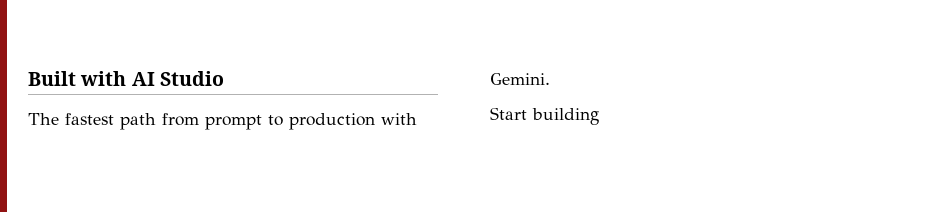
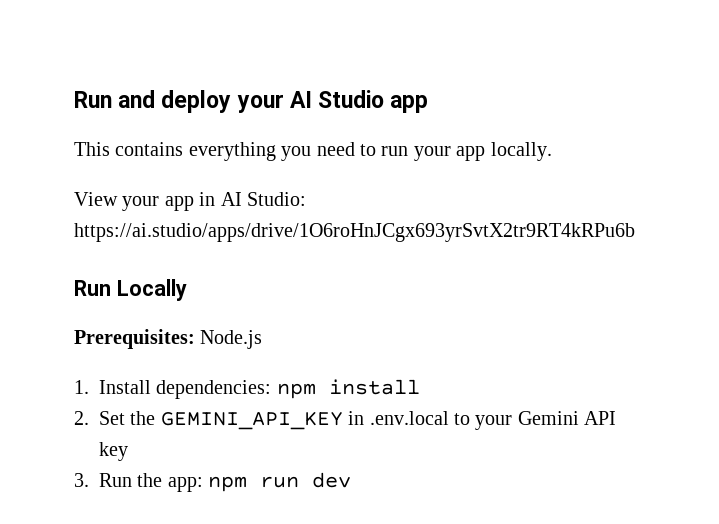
[28,71,224,86] [28,113,417,130] [490,73,550,85] [490,107,599,125] Built with AI Studio // The fastest path from prompt to production with Gemini. // Start building -> [74,90,429,113] [74,142,552,161] [74,192,306,211] [74,223,635,242] [74,279,187,301] [74,329,263,349] [74,379,420,399] [74,411,617,430] [99,442,128,461] [74,472,352,492] Run and deploy your AI Studio app // This contains everything you need to run your app locally. // View your app in AI Studio: https://ai.studio/apps/drive/1O6roHnJCgx693yrSvtX2tr9RT4kRPu6b // Run Locally // Prerequisites: Node.js // 1. Install dependencies: npm install // 2. Set the GEMINI_API_KEY in .env.local to your Gemini API key // 3. Run the app: npm run dev

